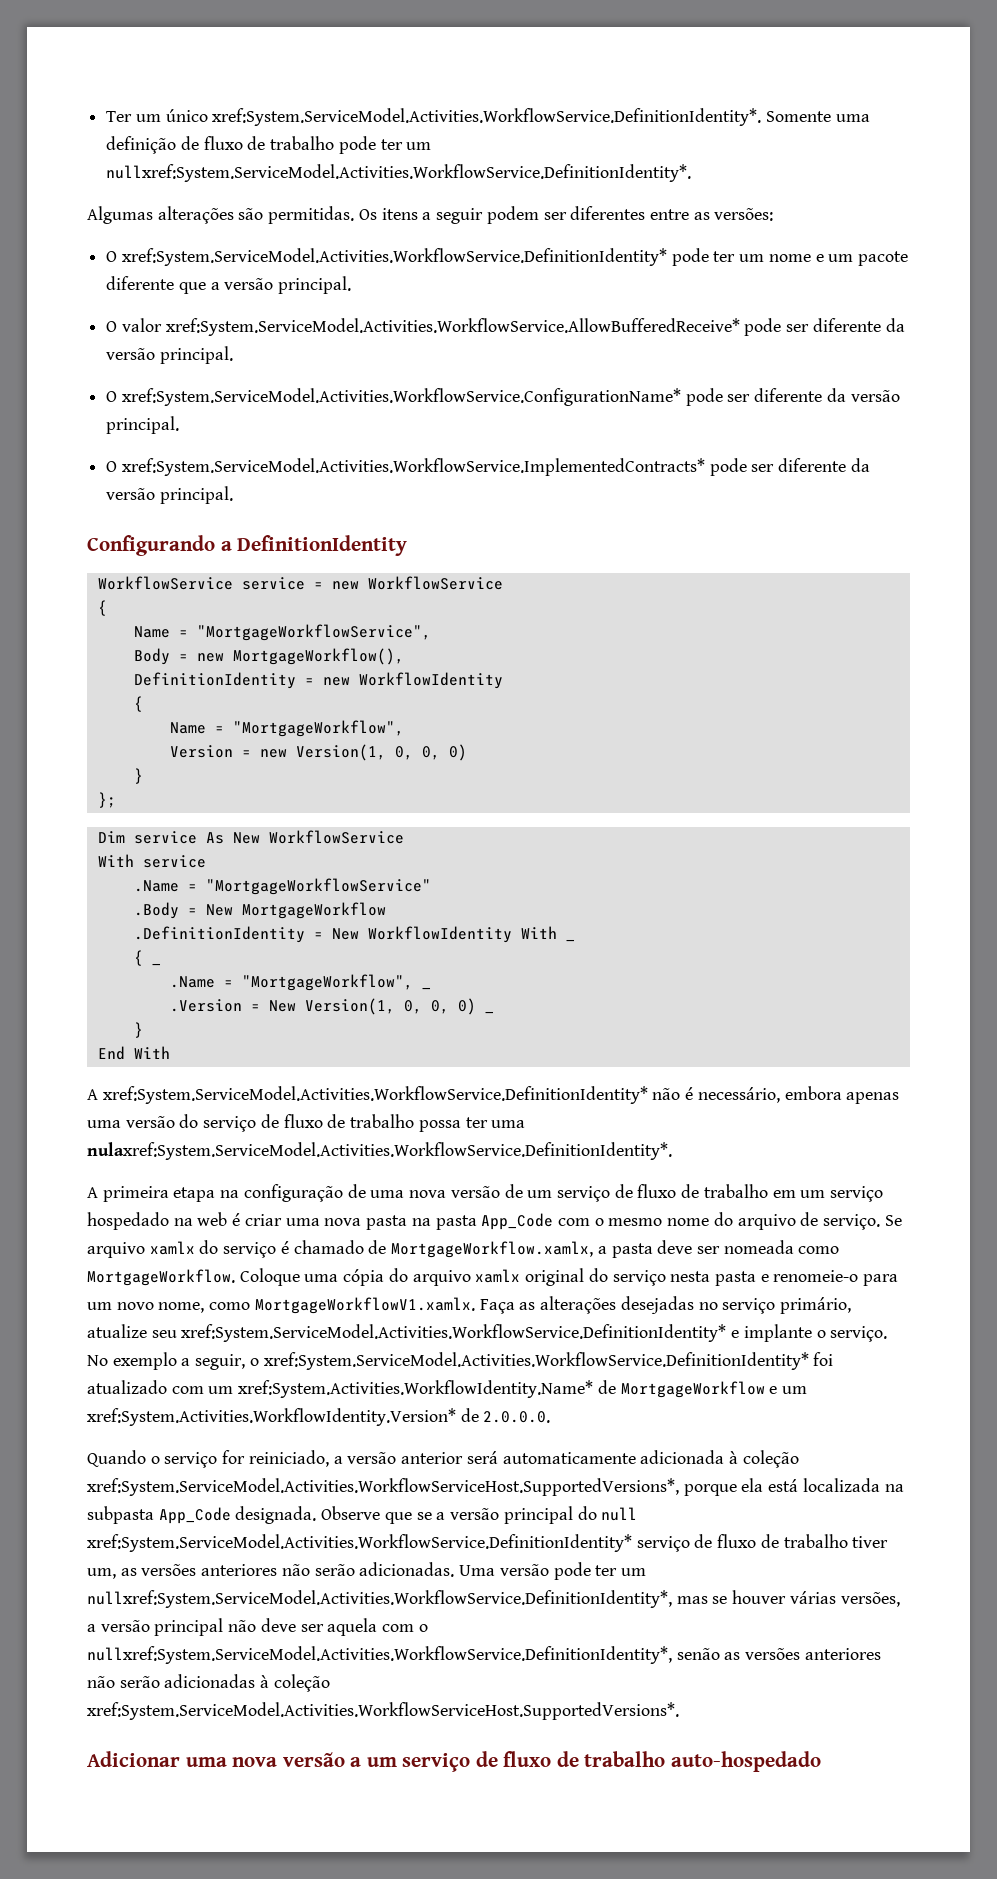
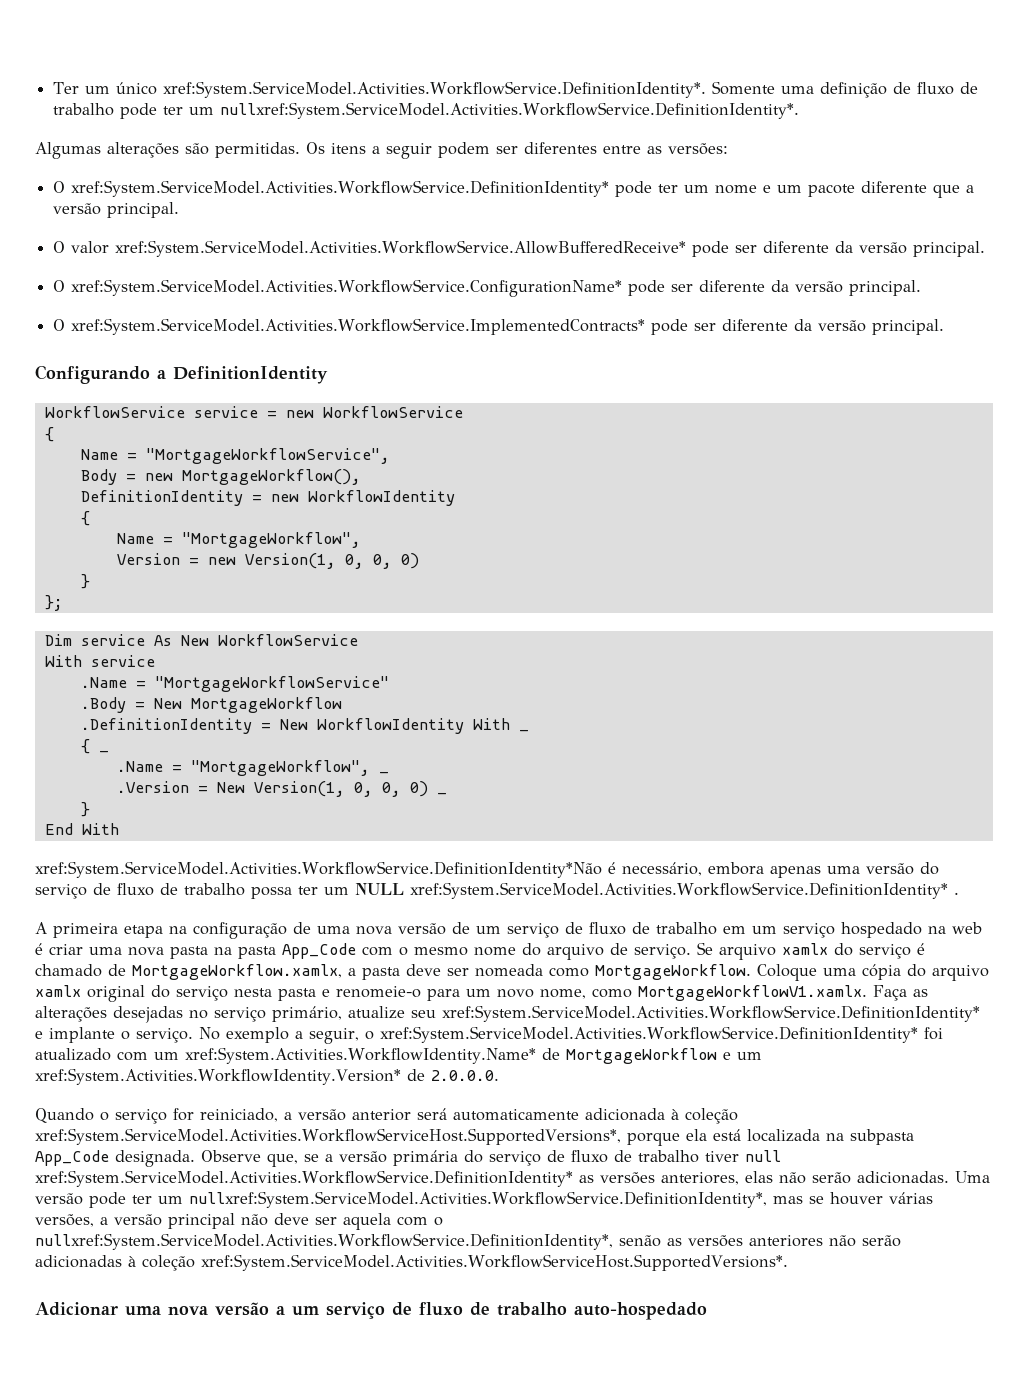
[87,1086,681,1104] A xref:System.ServiceModel.Activities.WorkflowService.DefinitionIdentity* não -> [35,861,602,878] xref:System.ServiceModel.Activities.WorkflowService.DefinitionIdentity*Não
[491,1120,526,1128] [87,1142,672,1160] uma nulaxref:System.ServiceModel.Activities.WorkflowService.DefinitionIdentity*. -> [324,882,959,899] um NULL xref:System.ServiceModel.Activities.WorkflowService.DefinitionIdentity* .
[384,1512,412,1524] que -> [267,1153,298,1167] que,
[503,1506,638,1524] [87,1534,632,1552] principal do null xref:System.ServiceModel.Activities.WorkflowService.DefinitionIdentity* -> [393,1150,483,1166] primária do
[87,1564,278,1579] um, as versões anteriores -> [745,1150,781,1162] [35,1170,773,1187] null xref:System.ServiceModel.Activities.WorkflowService.DefinitionIdentity* as versões anteriores, elas

